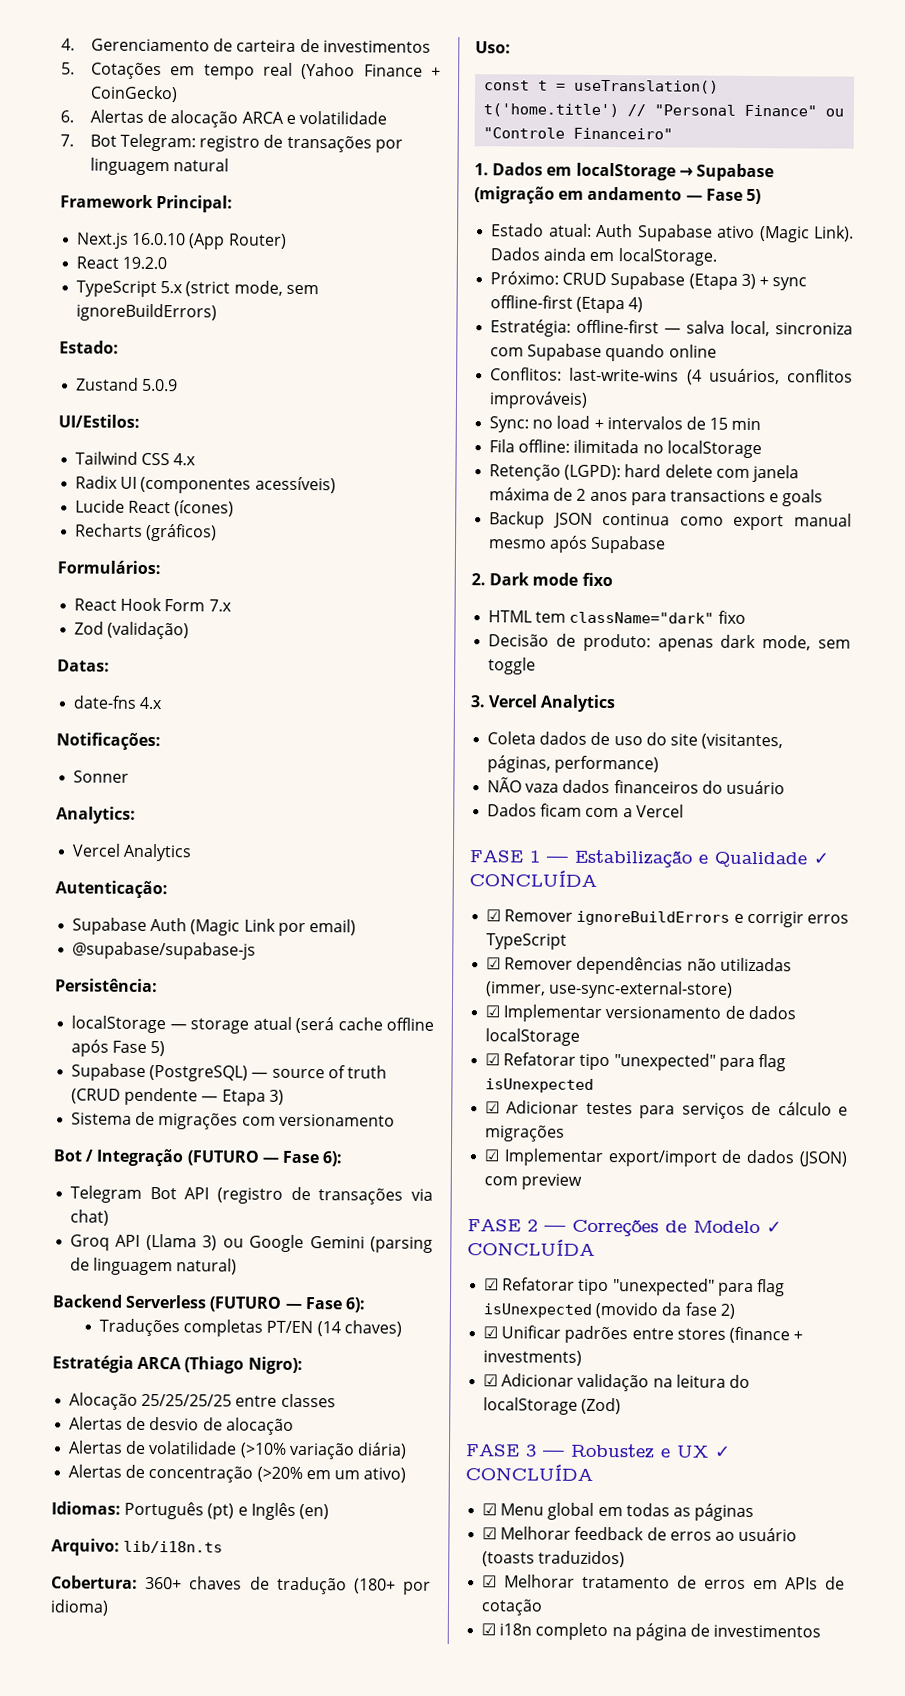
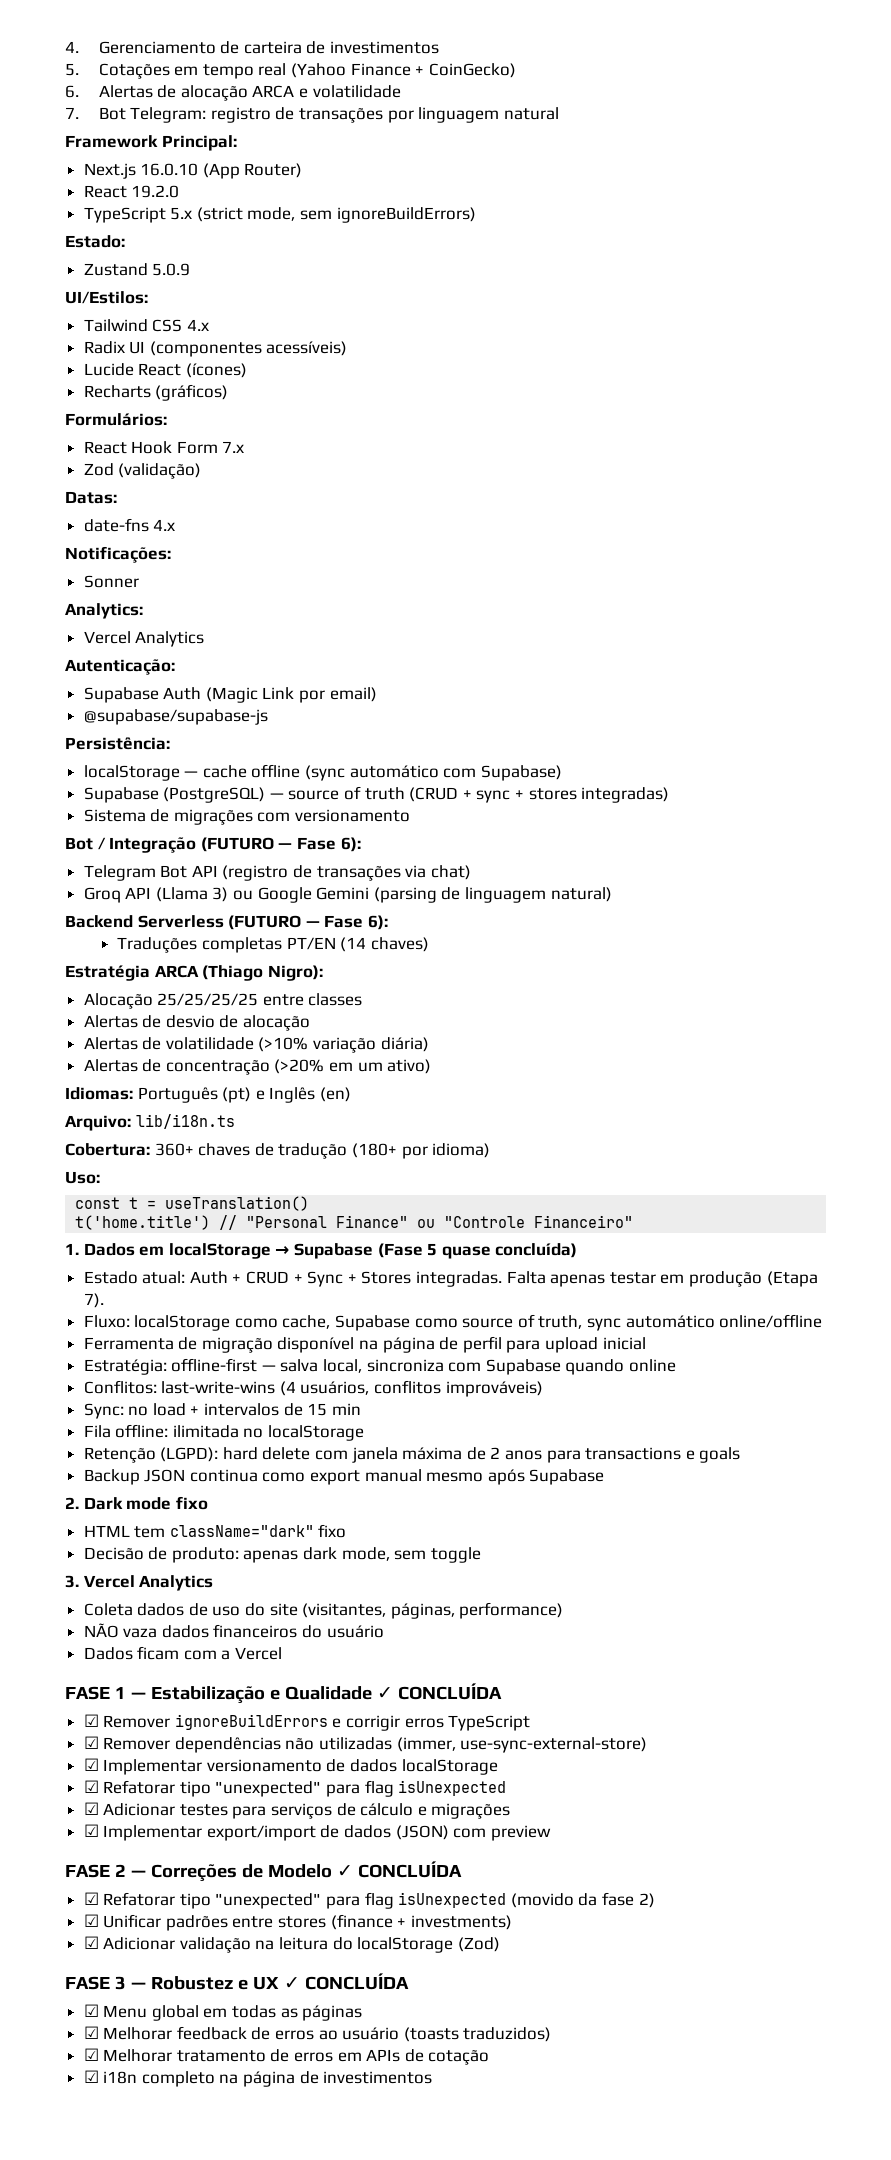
[190,1016,434,1034] [71,1039,166,1057] storage atual (será cache offline após Fase 5) -> [202,764,562,781] cache offline (sync automático com Supabase)
[124,1087,284,1106] pendente — Etapa 3) -> [462,787,670,803] + sync + stores integradas)
[474,186,761,205] [491,223,854,243] [490,247,717,266] [490,271,808,291] [490,295,644,314] (migração em andamento — Fase 5) // Estado atual: Auth Supabase ativo (Magic Link). Dados ainda em localStorage. // Próximo: CRUD Supabase (Etapa 3) + sync offline-first (Etapa 4) -> [377,1243,578,1259] [83,1271,818,1287] [83,1293,104,1308] [83,1314,823,1331] [83,1336,646,1353] (Fase 5 quase concluída) // Estado atual: Auth + CRUD + Sync + Stores integradas. Falta apenas testar em produção (Etapa 7). // Fluxo: localStorage como cache, Supabase como source of truth, sync automático online/offline // Ferramenta de migração disponível na página de perfil para upload inicial

